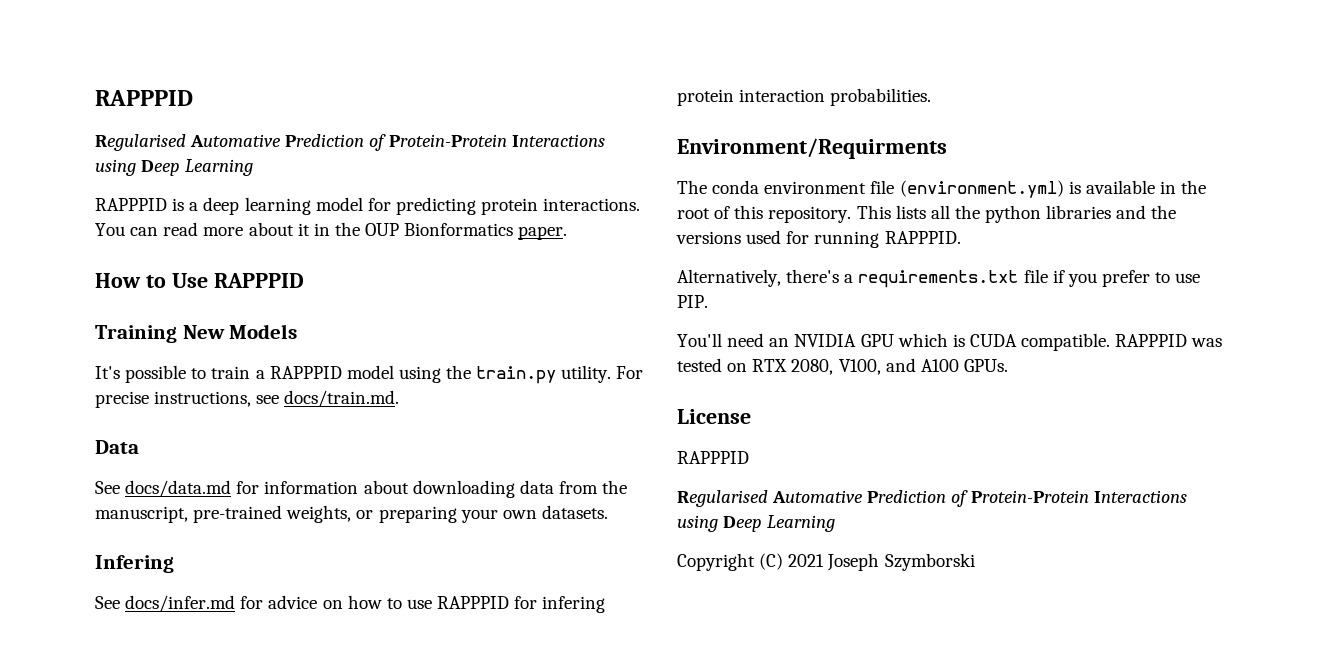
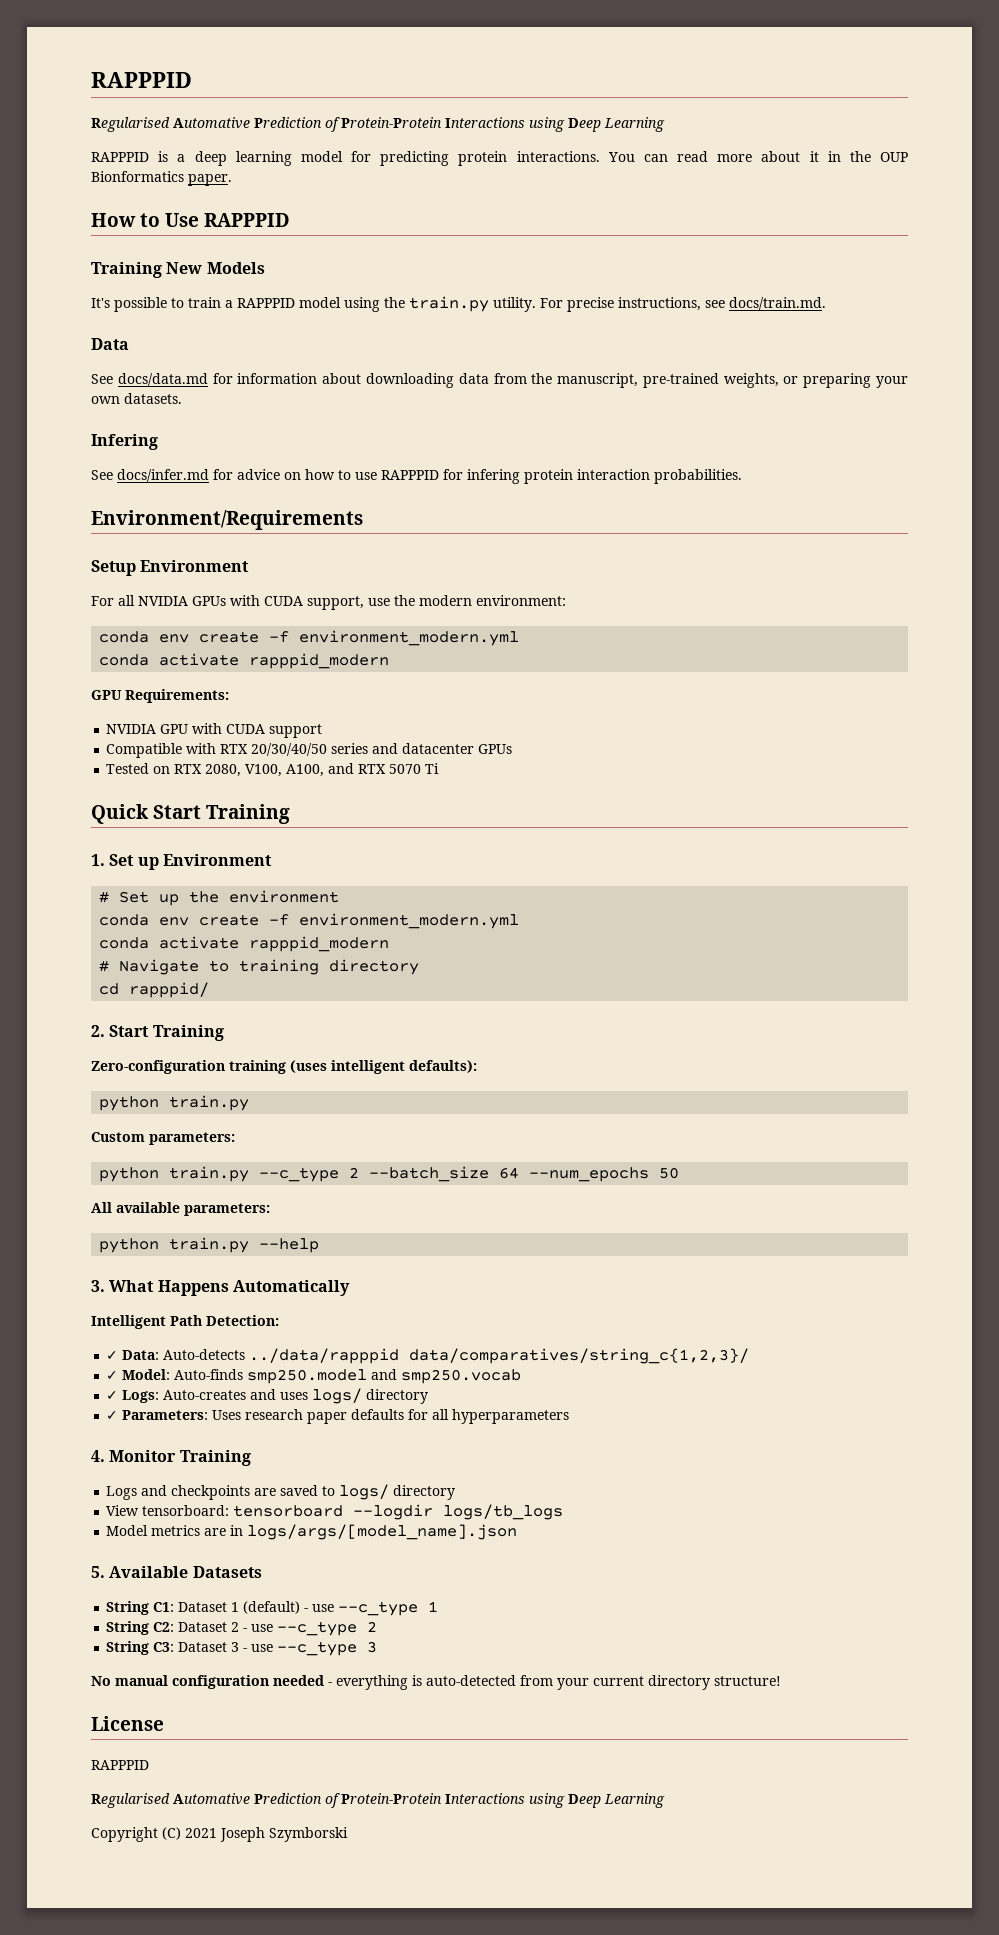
[677,138,947,159] [677,180,1207,198] [677,205,1177,223] [676,230,961,248] [677,269,1201,288] [677,295,708,308] [677,333,1223,351] [677,358,1008,375] Environment/Requirments // The conda environment file (environment.yml) is available in the root of this repository. This lists all the python libraries and the versions used for running RAPPPID. // Alternatively, there's a requirements.txt file if you prefer to use PIP. // You'll need an NVIDIA GPU which is CUDA compatible. RAPPPID was tested on RTX 2080, V100, and A100 GPUs. -> [91,510,363,530] [91,560,250,576] [91,595,566,610] [99,630,520,646] [99,653,390,669] [91,689,229,703] [106,723,323,738] [106,743,513,758] [106,763,440,777] [91,804,291,824] [91,854,272,870] [99,890,340,906] [99,913,520,929] [99,936,390,952] [99,959,420,975] [99,982,210,998] [91,1025,224,1041] [91,1060,477,1074] [99,1095,250,1111] [91,1132,235,1145] [99,1166,680,1182] [91,1202,270,1216] [99,1237,320,1253] [91,1280,350,1296] [91,1315,279,1329] [106,1348,750,1364] [106,1369,522,1384] [106,1388,429,1404] [106,1409,570,1424] [91,1450,251,1466] [106,1484,456,1500] [106,1504,564,1520] [106,1524,518,1540] [91,1566,262,1578] [106,1601,439,1616] [106,1621,378,1636] [106,1641,378,1656] [91,1675,781,1690] Environment/Requirements // Setup Environment // For all NVIDIA GPUs with CUDA support, use the modern environment: // conda env create -f environment_modern.yml // conda activate rapppid_modern // GPU Requirements: // NVIDIA GPU with CUDA support // Compatible with RTX 20/30/40/50 series and datacenter GPUs // Tested on RTX 2080, V100, A100, and RTX 5070 Ti // Quick Start Training // 1. Set up Environment // # Set up the environment // conda env create -f environment_modern.yml // conda activate rapppid_modern // # Navigate to training directory // cd rapppid/ // 2. Start Training // Zero-configuration training (uses intelligent defaults): // python train.py // Custom parameters: // python train.py --c_type 2 --batch_size 64 --num_epochs 50 // All available parameters: // python train.py --help // 3. What Happens Automatically // Intelligent Path Detection: // ✓ Data: Auto-detects ../data/rapppid data/comparatives/string_c{1,2,3}/ // ✓ Model: Auto-finds smp250.model and smp250.vocab // ✓ Logs: Auto-creates and uses logs/ directory // ✓ Parameters: Uses research paper defaults for all hyperparameters // 4. Monitor Training // Logs and checkpoints are saved to logs/ directory // View tensorboard: tensorboard --logdir logs/tb_logs // Model metrics are in logs/args/[model_name].json // 5. Available Datasets // String C1: Dataset 1 (default) - use --c_type 1 // String C2: Dataset 2 - use --c_type 2 // String C3: Dataset 3 - use --c_type 3 // No manual configuration needed - everything is auto-detected from your current directory structure!

